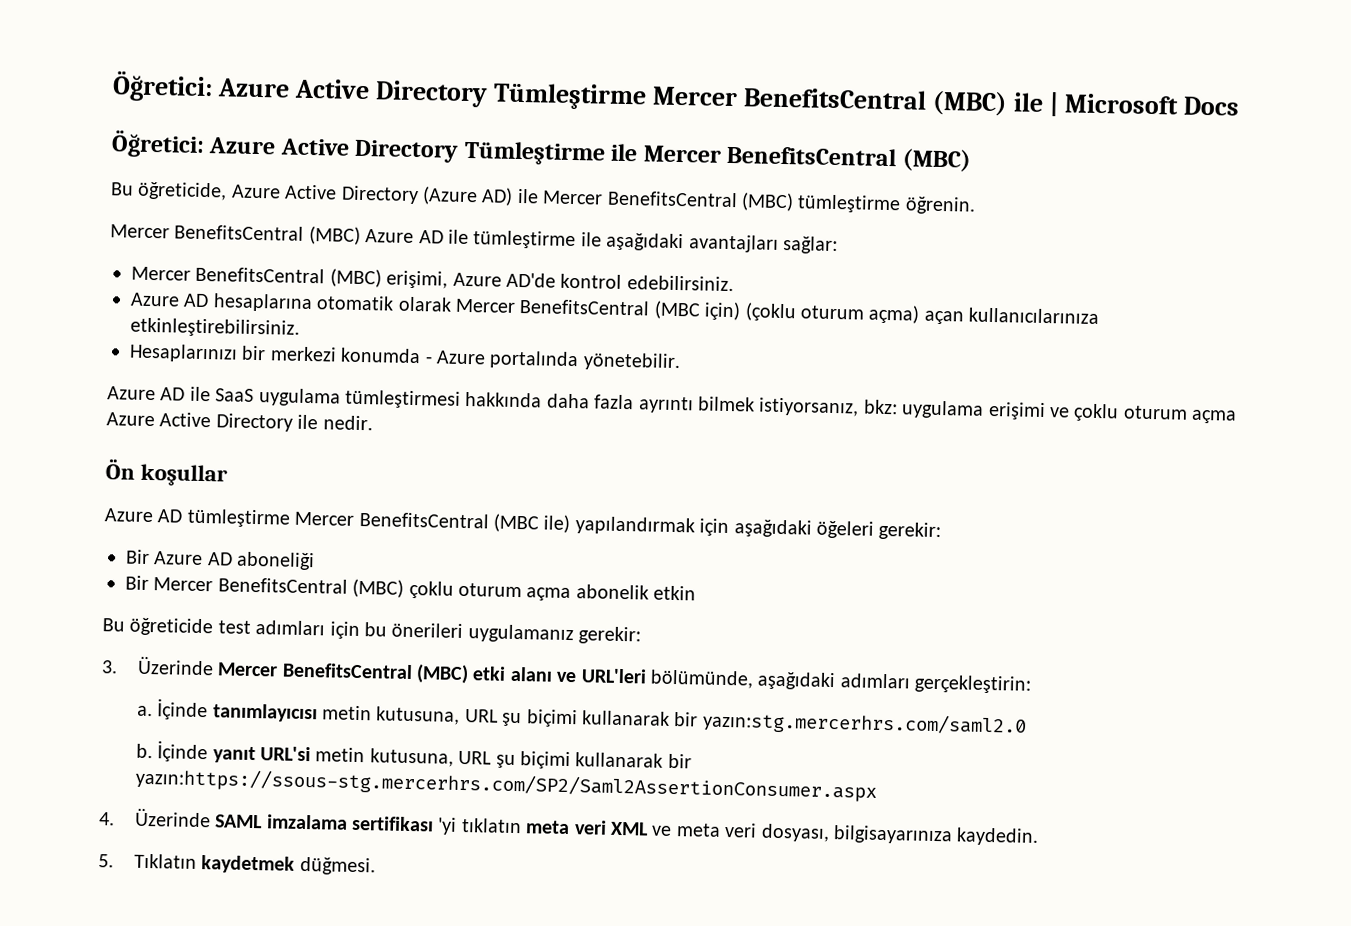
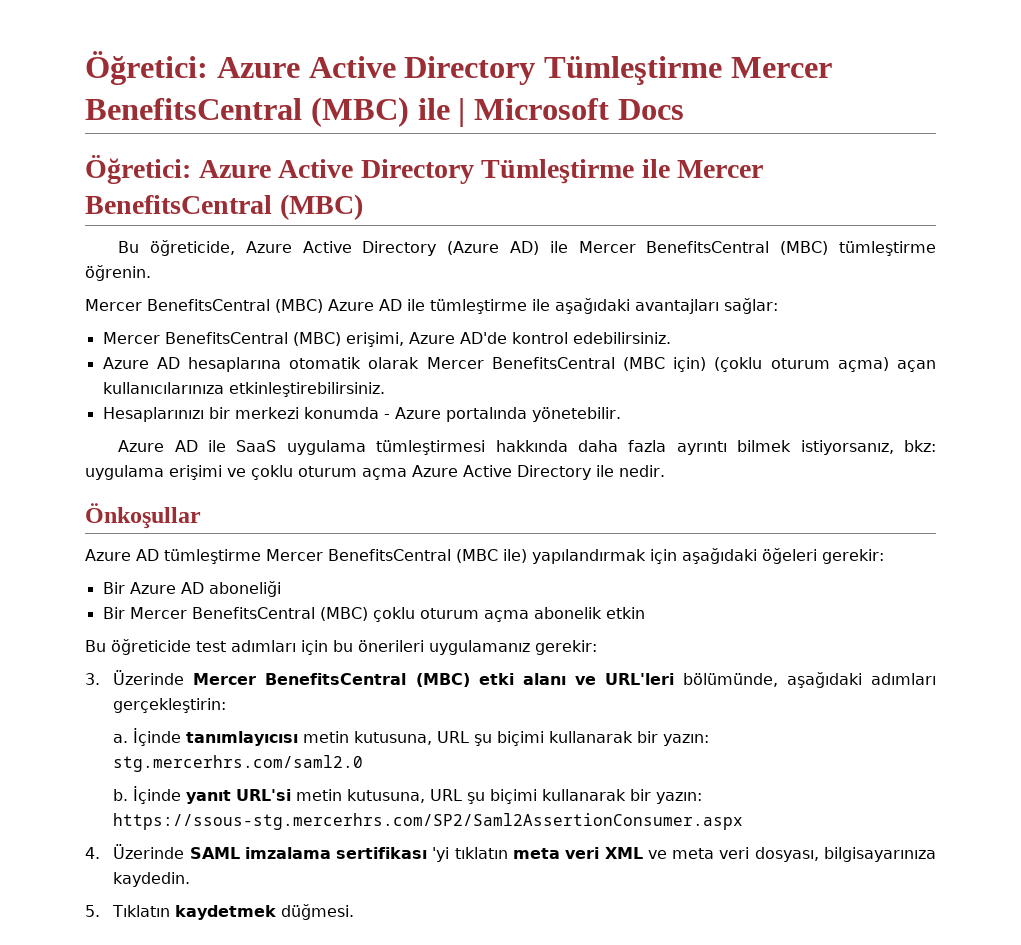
[105,459,229,487] Ön koşullar -> [85,503,201,529] Önkoşullar
[701,710,1027,737] yazın:stg.mercerhrs.com/saml2.0 -> [663,734,710,746] [113,755,364,772] yazın: stg.mercerhrs.com/saml2.0
[134,767,877,802] yazın:https://ssous-stg.mercerhrs.com/SP2/Saml2AssertionConsumer.aspx -> [656,792,703,804] [113,813,744,830] yazın: https://ssous-stg.mercerhrs.com/SP2/Saml2AssertionConsumer.aspx

